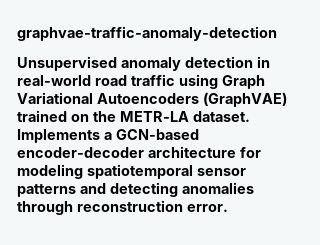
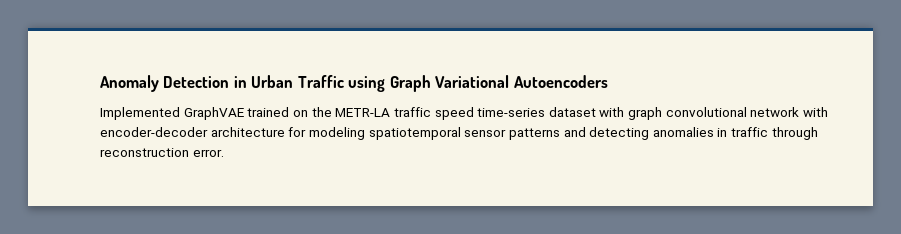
[17,26,277,41] [17,56,270,71] [17,74,175,86] graphvae-traffic-anomaly-detection // Unsupervised anomaly detection in real-world road traffic -> [100,75,344,92] Anomaly Detection in Urban Traffic
[202,92,287,107] (GraphVAE) -> [100,107,244,120] // Implemented GraphVAE
[192,111,250,122] [17,129,199,143] dataset. Implements a GCN-based -> [393,107,829,120] traffic speed time-series dataset with graph convolutional network with
(254, 188) none -> [717,127,769,137] in traffic

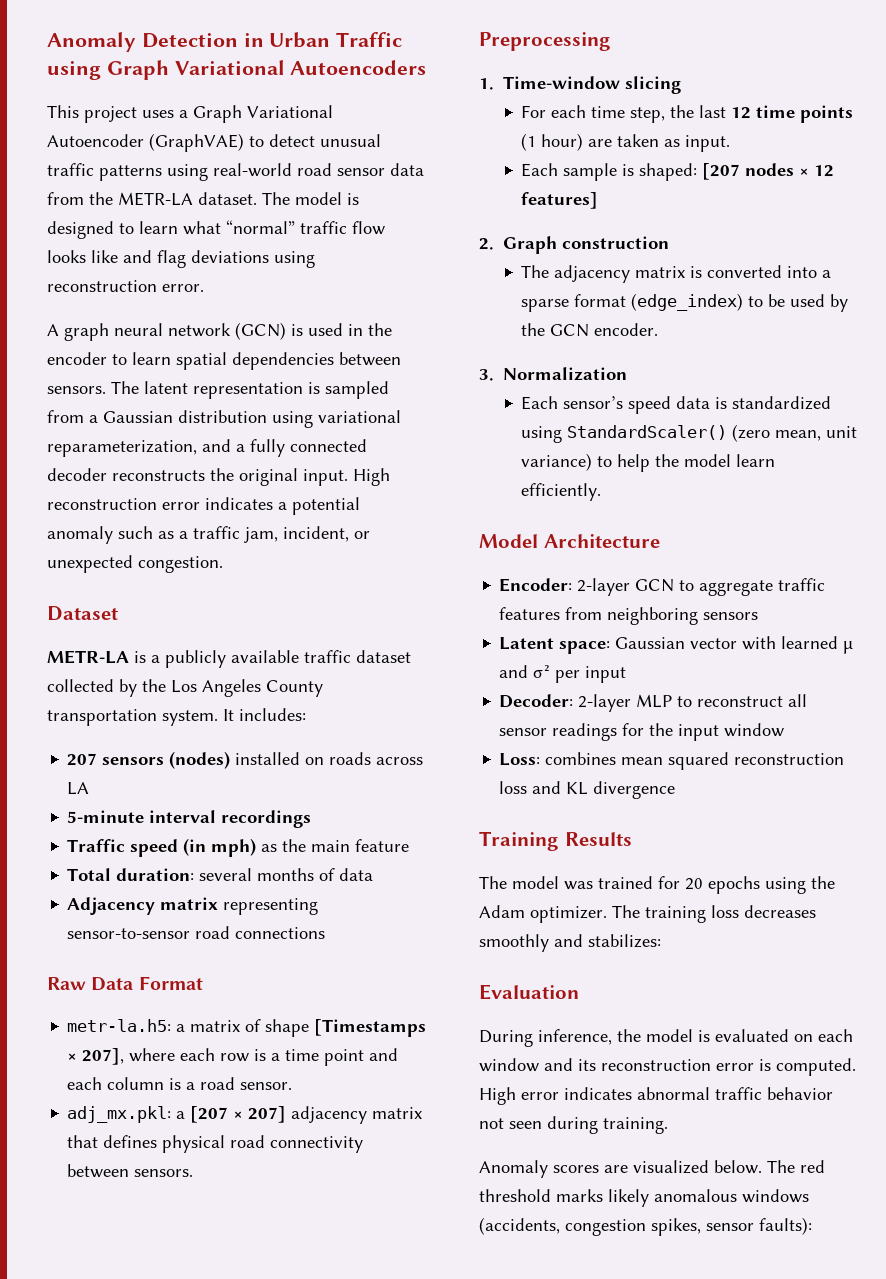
[100,107,829,120] [100,127,818,140] [100,148,224,157] Implemented GraphVAE trained on the METR-LA traffic speed time-series dataset with graph convolutional network with encoder-decoder architecture for modeling spatiotemporal sensor patterns and detecting anomalies in traffic through reconstruction error. -> [47,105,333,123] [47,133,381,152] [47,163,424,181] [47,192,359,206] [47,220,385,239] [47,250,315,268] [47,280,204,292] [47,322,392,341] [47,352,401,370] [47,381,389,399] [47,410,401,428] [47,439,367,457] [47,468,390,486] [47,497,360,515] [47,526,370,544] [47,555,223,573] [47,606,118,621] [47,650,411,668] [47,679,323,697] [47,708,306,726] [67,751,424,769] [67,782,90,795] [67,810,312,828] [67,838,410,857] [67,868,374,881] [67,897,319,915] [67,926,326,939] [47,976,203,991] [67,1019,427,1037] [67,1048,399,1066] [67,1077,293,1090] [67,1106,423,1124] [67,1135,364,1153] [67,1164,194,1178] [479,32,611,51] [479,76,682,94] [521,105,854,123] [521,133,731,152] [521,163,835,181] [521,192,599,209] [479,236,670,254] [521,265,832,283] [521,293,849,312] [521,323,659,337] [479,367,628,381] [521,396,832,414] [521,424,858,443] [521,453,776,472] [521,483,602,501] [479,534,660,548] [499,578,826,596] [499,607,759,625] [499,636,854,654] [499,665,627,683] [499,694,808,712] [499,723,785,741] [499,752,845,770] [499,781,676,799] [479,831,632,851] [479,876,835,894] [479,905,816,923] [479,934,661,952] [479,984,579,1000] [479,1029,853,1047] [479,1058,856,1076] [479,1087,833,1105] [479,1116,668,1134] [479,1160,825,1178] [479,1189,809,1207] [479,1217,812,1236] This project uses a Graph Variational Autoencoder (GraphVAE) to detect unusual traffic patterns using real-world road sensor data from the METR-LA dataset. The model is designed to learn what “normal” traffic flow looks like and flag deviations using reconstruction error. // A graph neural network (GCN) is used in the encoder to learn spatial dependencies between sensors. The latent representation is sampled from a Gaussian distribution using variational reparameterization, and a fully connected decoder reconstructs the original input. High reconstruction error indicates a potential anomaly such as a traffic jam, incident, or unexpected congestion. // Dataset // METR-LA is a publicly available traffic dataset collected by the Los Angeles County transportation system. It includes: // 207 sensors (nodes) installed on roads across LA // 5-minute interval recordings // Traffic speed (in mph) as the main feature // Total duration: several months of data // Adjacency matrix representing sensor-to-sensor road connections // Raw Data Format // metr-la.h5: a matrix of shape [Timestamps × 207], where each row is a time point and each column is a road sensor. // adj_mx.pkl: a [207 × 207] adjacency matrix that defines physical road connectivity between sensors. // Preprocessing // 1. Time-window slicing // For each time step, the last 12 time points (1 hour) are taken as input. // Each sample is shaped: [207 nodes × 12 features] // 2. Graph construction // The adjacency matrix is converted into a sparse format (edge_index) to be used by the GCN encoder. // 3. Normalization // Each sensor’s speed data is standardized using StandardScaler() (zero mean, unit variance) to help the model learn efficiently. // Model Architecture // Encoder: 2-layer GCN to aggregate traffic features from neighboring sensors // Latent space: Gaussian vector with learned μ and σ² per input // Decoder: 2-layer MLP to reconstruct all sensor readings for the input window // Loss: combines mean squared reconstruction loss and KL divergence // Training Results // The model was trained for 20 epochs using the Adam optimizer. The training loss decreases smoothly and stabilizes: // Evaluation // During inference, the model is evaluated on each window and its reconstruction error is computed. High error indicates abnormal traffic behavior not seen during training. // Anomaly scores are visualized below. The red threshold marks likely anomalous windows (accidents, congestion spikes, sensor faults):

